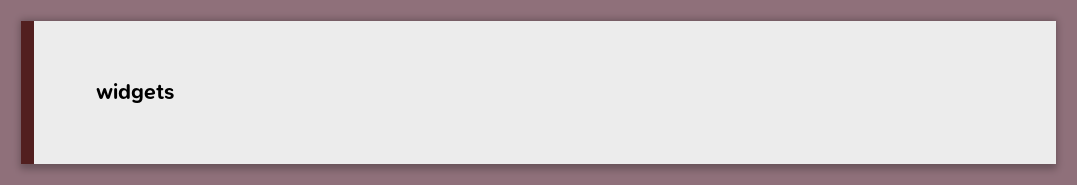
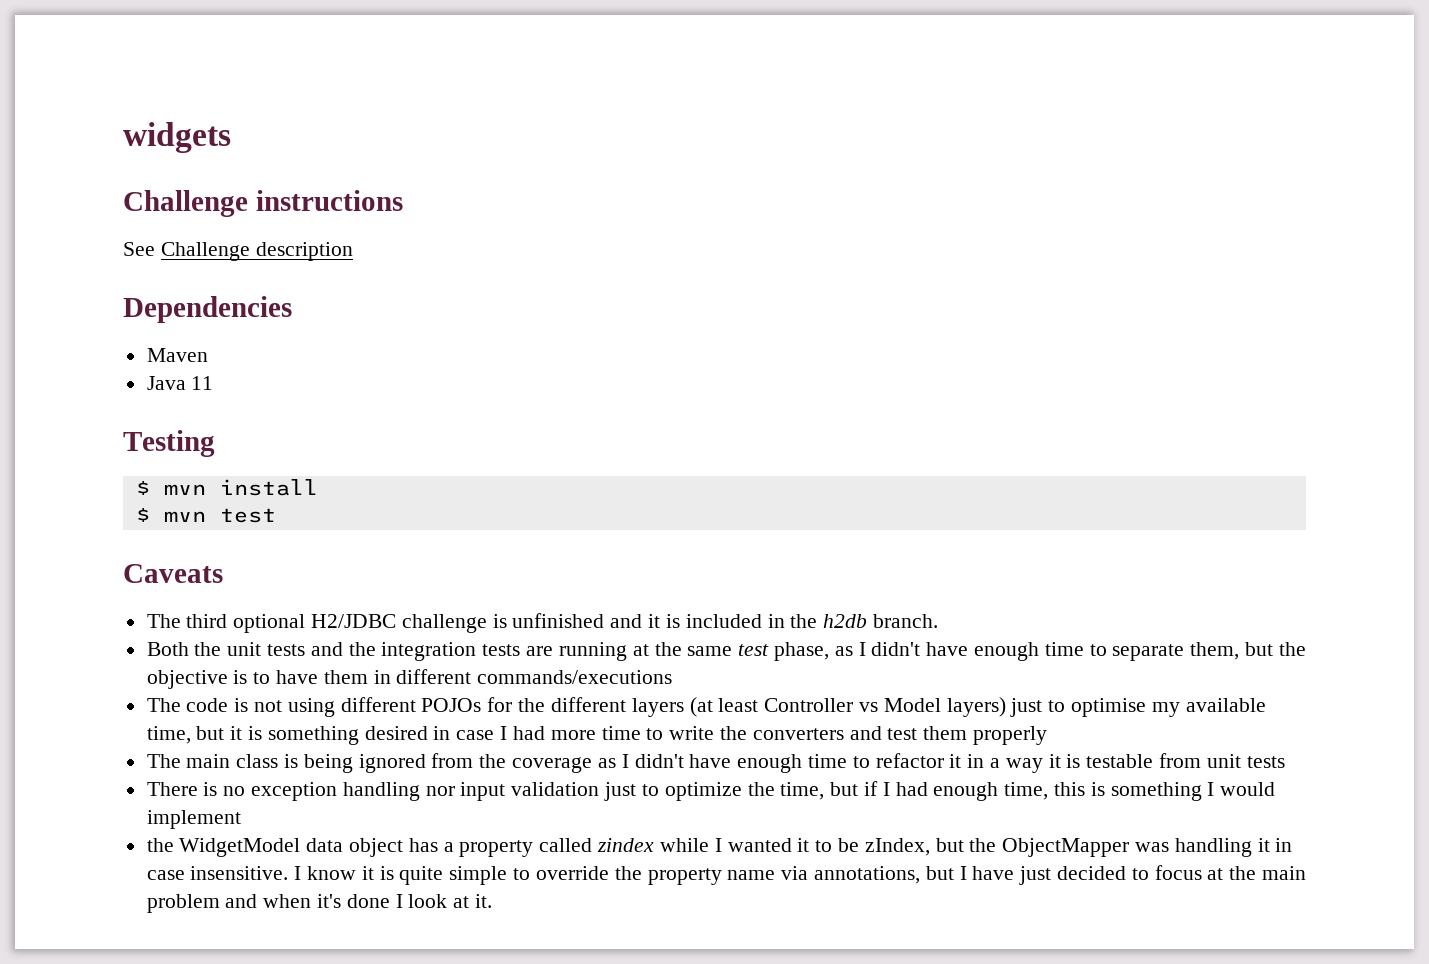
(174, 93) none -> [123,190,403,217] [123,242,353,261] [123,296,292,323] [146,348,208,362] [146,376,214,390] [123,430,215,457] [135,479,318,496] [135,508,276,523] [123,564,223,583] [146,613,938,633] [146,642,1306,661] [146,669,673,689] [146,697,1266,717] [146,726,1047,745] [146,753,1285,773] [146,781,1276,801] [146,810,241,829] [146,838,1293,857] [146,865,1306,885] [146,894,493,913] // Challenge instructions // See Challenge description // Dependencies // Maven // Java 11 // Testing // $ mvn install // $ mvn test // Caveats // The third optional H2/JDBC challenge is unfinished and it is included in the h2db branch. // Both the unit tests and the integration tests are running at the same test phase, as I didn't have enough time to separate them, but the objective is to have them in different commands/executions // The code is not using different POJOs for the different layers (at least Controller vs Model layers) just to optimise my available time, but it is something desired in case I had more time to write the converters and test them properly // The main class is being ignored from the coverage as I didn't have enough time to refactor it in a way it is testable from unit tests // There is no exception handling nor input validation just to optimize the time, but if I had enough time, this is something I would implement // the WidgetModel data object has a property called zindex while I wanted it to be zIndex, but the ObjectMapper was handling it in case insensitive. I know it is quite simple to override the property name via annotations, but I have just decided to focus at the main problem and when it's done I look at it.

